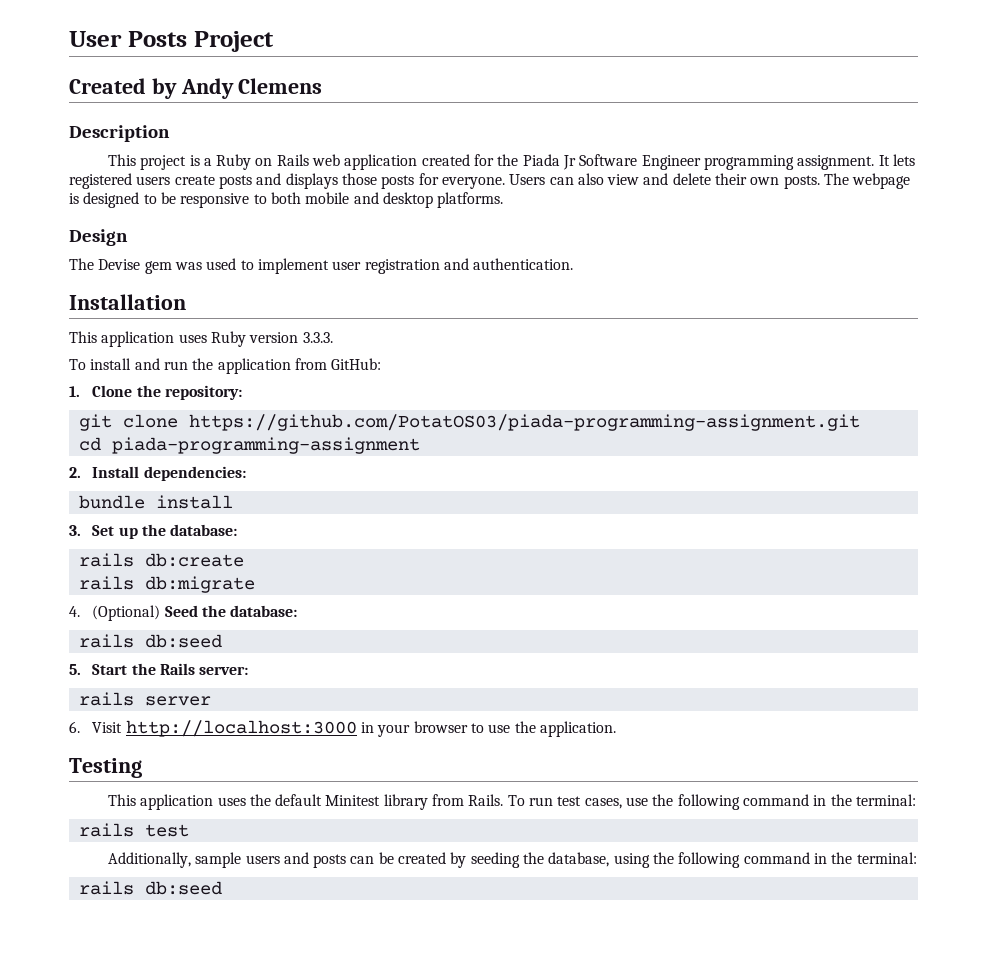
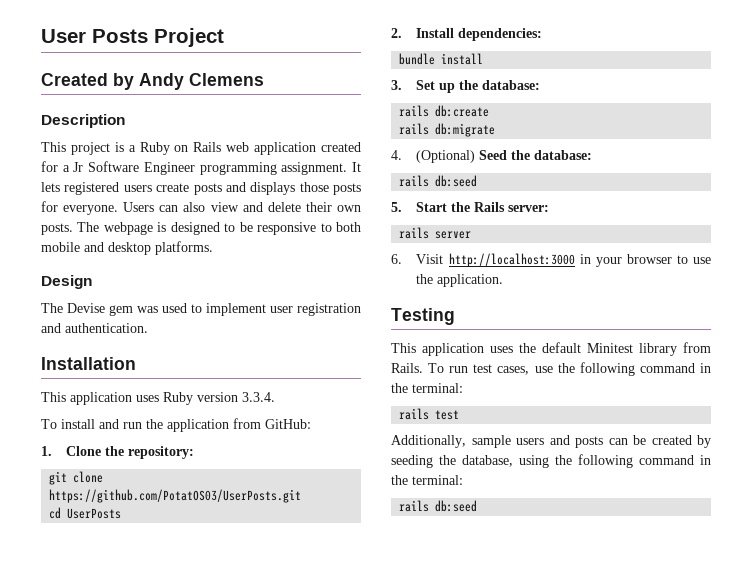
[497,154,560,166] the Piada -> [62,165,70,172] a
[302,332,333,343] 3.3.3. -> [242,392,275,402] 3.3.4.
[188,414,860,431] https://github.com/PotatOS03/piada-programming-assignment.git -> [49,489,302,503] https://github.com/PotatOS03/UserPosts.git
[111,437,420,454] piada-programming-assignment -> [67,508,122,519] UserPosts

